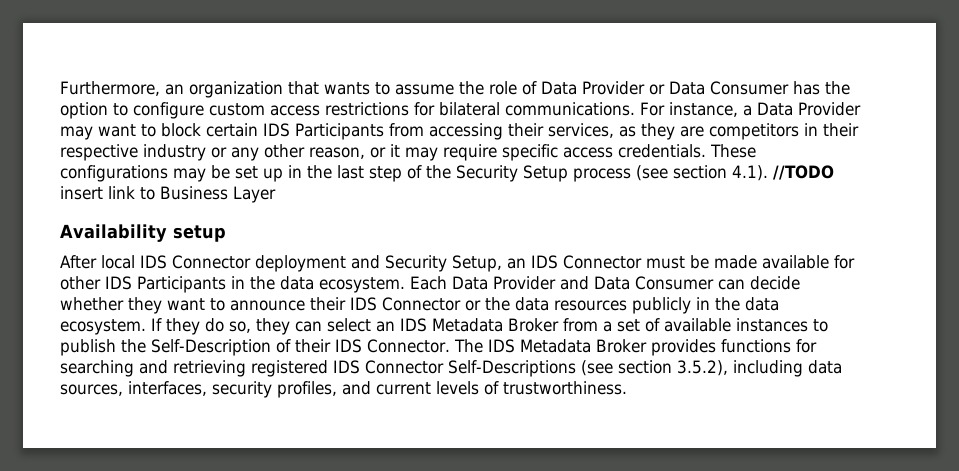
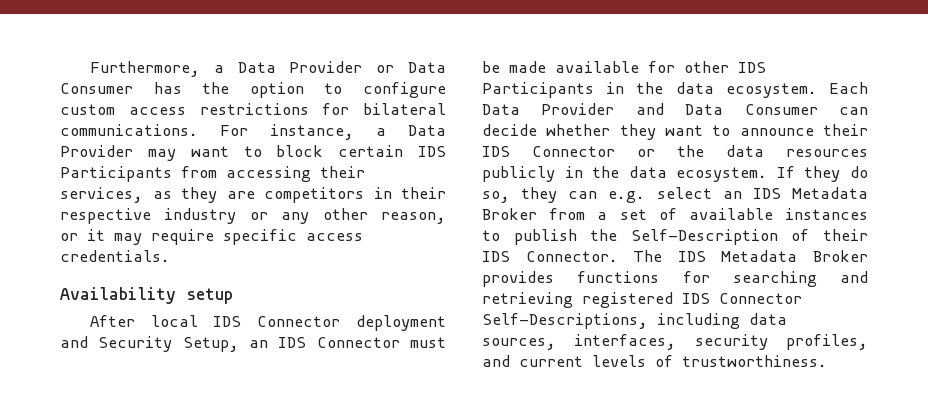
[164,81,537,98] an organization that wants to assume the role of -> [213,65,224,73] a
[710,144,756,158] [60,165,834,182] [60,186,276,203] These configurations may be set up in the last step of the Security Setup process (see section 4.1). //TODO insert link to Business Layer -> (170, 256) none
(322, 326) none -> [608,191,646,203] e.g.
[448,360,728,377] Self-Descriptions (see section 3.5.2), -> [482,313,648,329] Self-Descriptions,

